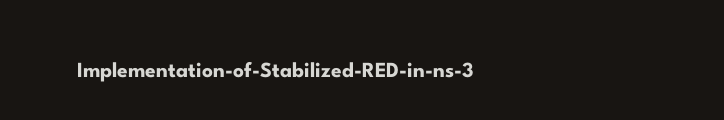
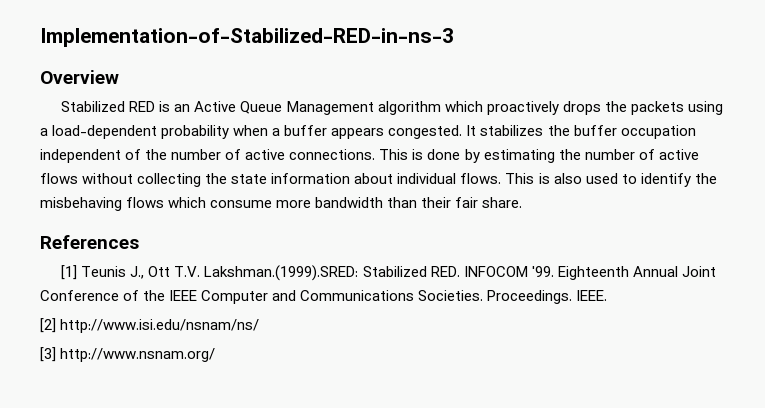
(474, 71) none -> [40,70,119,84] [61,101,723,115] [40,125,696,139] [40,149,699,163] [40,173,717,187] [40,197,523,211] [40,235,139,249] [61,265,716,281] [40,290,608,304] [40,318,260,333] [40,347,216,362] // Overview // Stabilized RED is an Active Queue Management algorithm which proactively drops the packets using a load-dependent probability when a buffer appears congested. It stabilizes the buffer occupation independent of the number of active connections. This is done by estimating the number of active flows without collecting the state information about individual flows. This is also used to identify the misbehaving flows which consume more bandwidth than their fair share. // References // [1] Teunis J., Ott T.V. Lakshman.(1999).SRED: Stabilized RED. INFOCOM '99. Eighteenth Annual Joint Conference of the IEEE Computer and Communications Societies. Proceedings. IEEE. // [2] http://www.isi.edu/nsnam/ns/ // [3] http://www.nsnam.org/

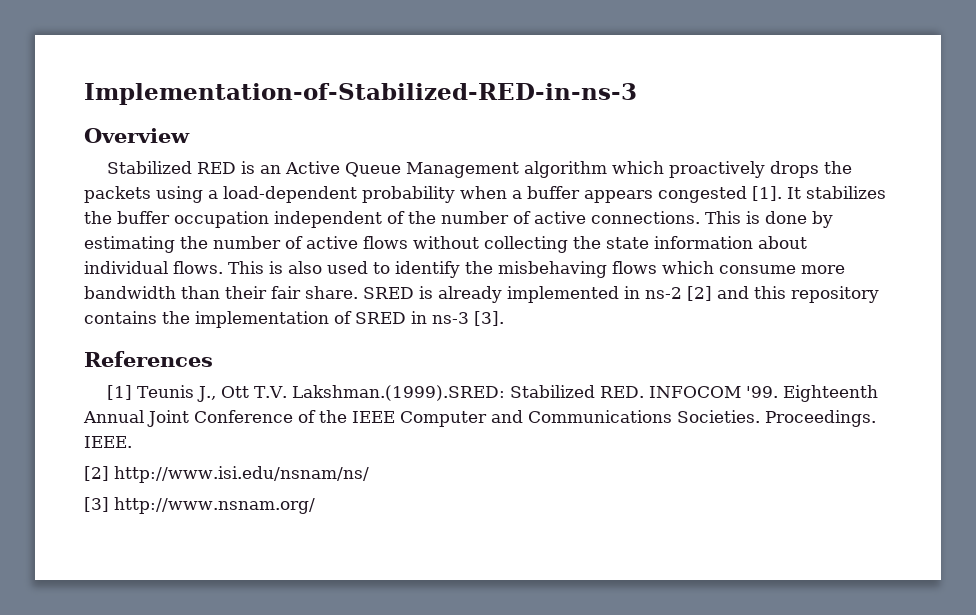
[388,125,463,139] congested. -> [658,186,782,203] congested [1].
(523, 202) none -> [363,286,879,303] [84,311,504,328] SRED is already implemented in ns-2 [2] and this repository contains the implementation of SRED in ns-3 [3].

